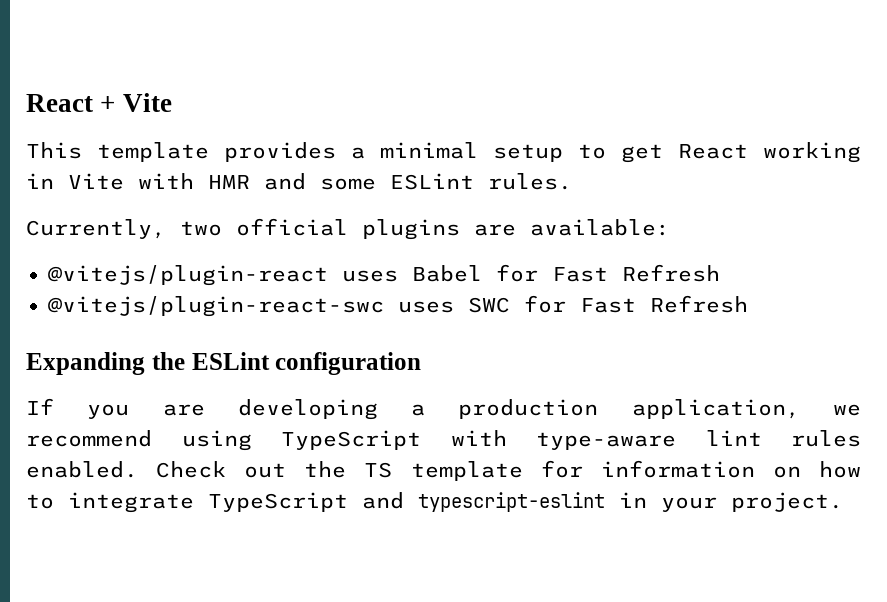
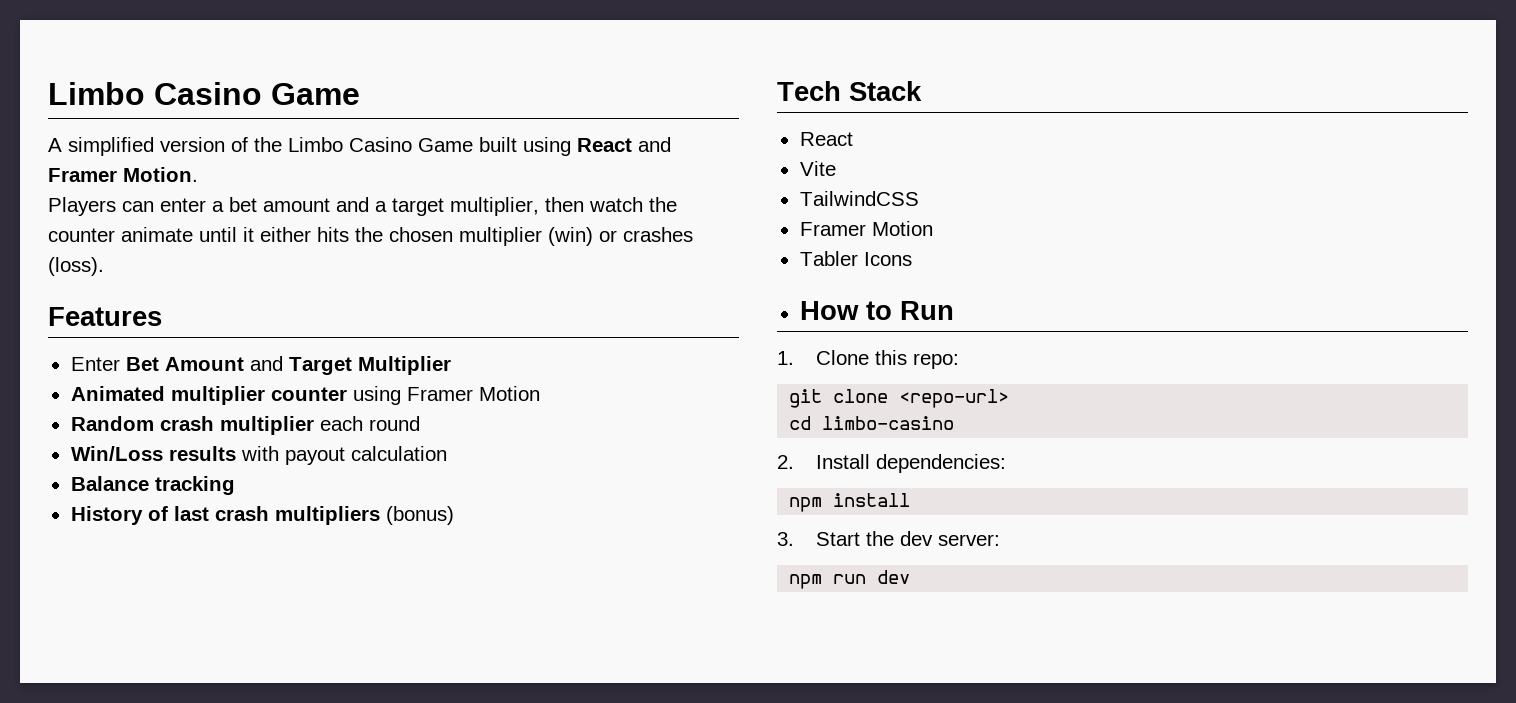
[26,93,172,112] [26,142,861,163] [26,173,572,190] [26,218,670,240] [48,264,720,286] [48,295,748,317] [26,352,422,375] [26,398,861,420] [26,430,861,451] [26,460,861,481] [26,492,843,513] React + Vite // This template provides a minimal setup to get React working in Vite with HMR and some ESLint rules. // Currently, two official plugins are available: // @vitejs/plugin-react uses Babel for Fast Refresh // @vitejs/plugin-react-swc uses SWC for Fast Refresh // Expanding the ESLint configuration // If you are developing a production application, we recommend using TypeScript with type-aware lint rules enabled. Check out the TS template for information on how to integrate TypeScript and typescript-eslint in your project. -> [48,82,360,105] [48,137,671,156] [48,167,198,182] [48,197,677,216] [48,227,693,246] [48,257,104,276] [48,307,162,326] [70,356,451,375] [70,386,540,405] [70,416,420,435] [70,446,447,465] [70,476,235,495] [70,506,454,525] [777,81,922,101] [799,132,853,146] [799,161,836,176] [799,191,919,206] [799,221,933,236] [799,251,912,266] [799,301,954,320] [777,350,959,369] [789,389,1010,408] [789,416,955,430] [777,454,1006,473] [789,493,911,512] [777,531,1000,546] [789,570,911,589] Limbo Casino Game // A simplified version of the Limbo Casino Game built using React and Framer Motion. // Players can enter a bet amount and a target multiplier, then watch the counter animate until it either hits the chosen multiplier (win) or crashes (loss). // Features // Enter Bet Amount and Target Multiplier // Animated multiplier counter using Framer Motion // Random crash multiplier each round // Win/Loss results with payout calculation // Balance tracking // History of last crash multipliers (bonus) // Tech Stack // React // Vite // TailwindCSS // Framer Motion // Tabler Icons // How to Run // 1. Clone this repo: // git clone <repo-url> // cd limbo-casino // 2. Install dependencies: // npm install // 3. Start the dev server: // npm run dev

